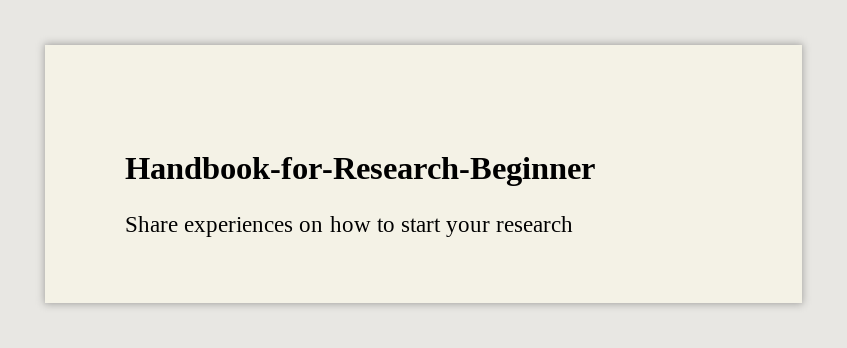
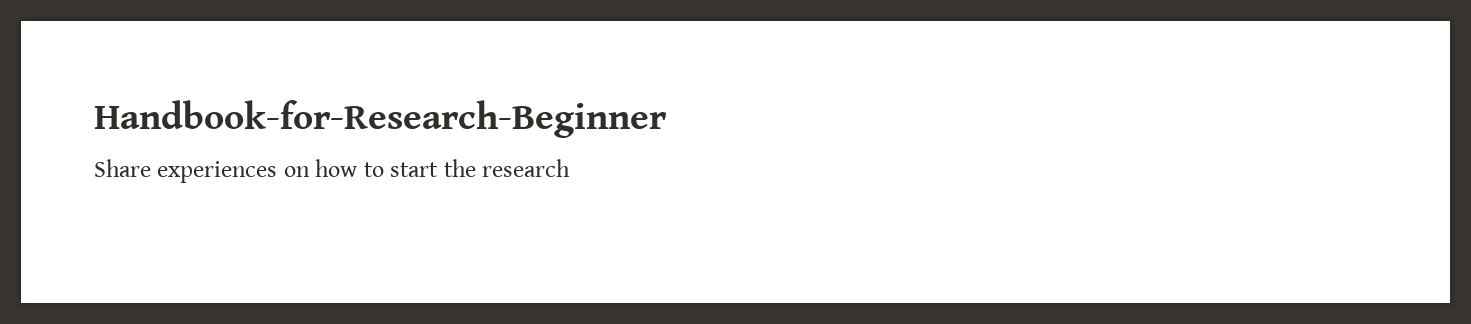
[446,221,491,237] your -> [443,159,476,177] the

